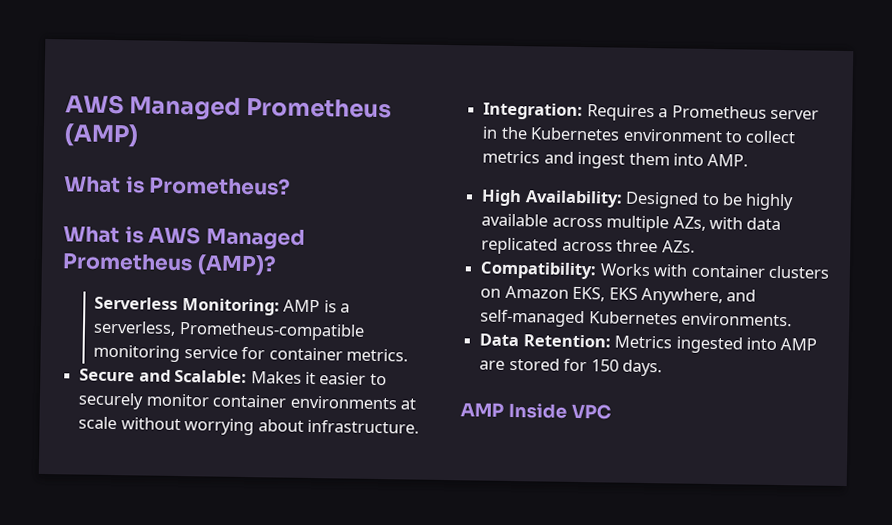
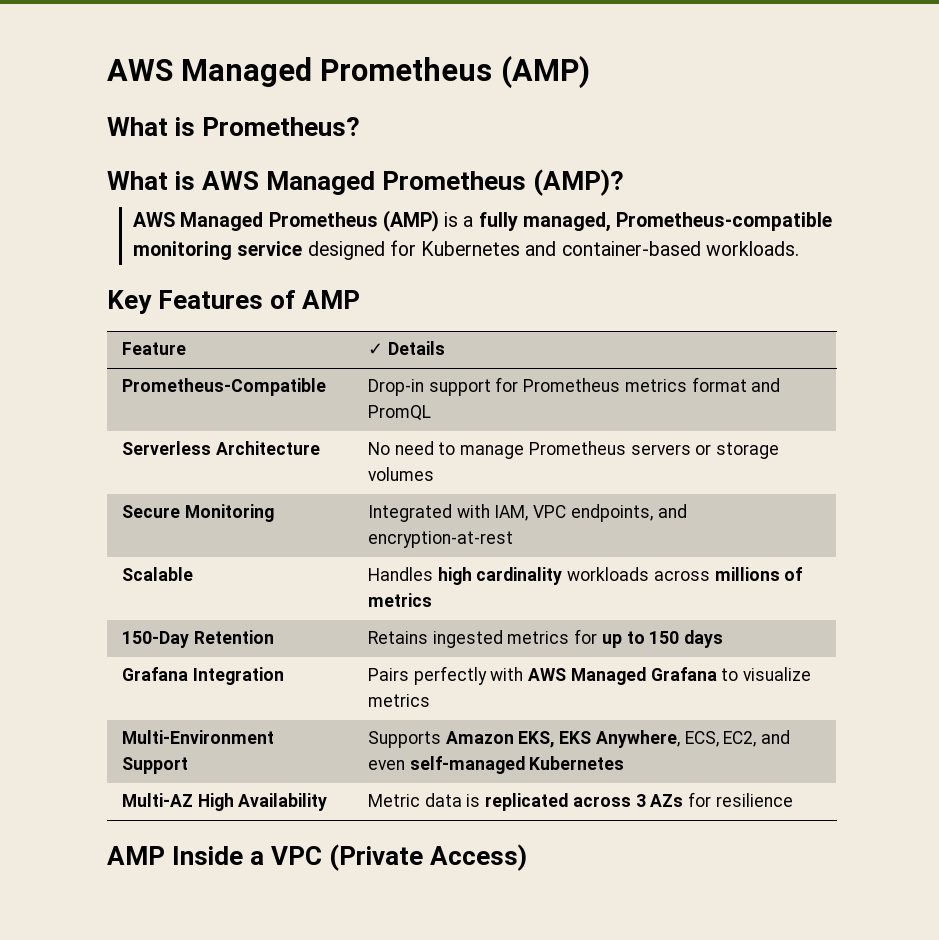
[94,296,351,316] [93,320,365,341] [93,344,409,363] [79,368,387,386] [78,392,416,410] [78,416,419,436] [483,102,819,122] [482,126,797,144] [482,150,749,169] [481,189,795,211] [481,213,782,233] [481,237,695,255] [480,261,829,280] [480,285,757,306] [480,309,793,328] [479,333,818,354] [479,357,662,377] [460,402,611,420] Serverless Monitoring: AMP is a serverless, Prometheus-compatible monitoring service for container metrics. // Secure and Scalable: Makes it easier to securely monitor container environments at scale without worrying about infrastructure. // Integration: Requires a Prometheus server in the Kubernetes environment to collect metrics and ingest them into AMP. // High Availability: Designed to be highly available across multiple AZs, with data replicated across three AZs. // Compatibility: Works with container clusters on Amazon EKS, EKS Anywhere, and self-managed Kubernetes environments. // Data Retention: Metrics ingested into AMP are stored for 150 days. // AMP Inside VPC -> [133,210,833,232] [133,240,799,260] [107,290,361,314] [121,342,186,355] [367,341,445,355] [121,378,326,396] [367,377,781,396] [367,405,431,421] [121,441,320,455] [367,441,779,459] [367,467,434,481] [121,504,274,522] [367,504,687,522] [367,531,513,548] [121,567,193,581] [367,567,803,585] [367,593,432,607] [121,630,274,648] [367,629,723,648] [121,667,284,685] [367,666,811,685] [367,694,430,707] [121,730,274,744] [121,757,188,774] [367,730,790,748] [367,756,625,774] [121,793,328,811] [367,792,793,811] [107,844,528,871] AWS Managed Prometheus (AMP) is a fully managed, Prometheus-compatible monitoring service designed for Kubernetes and container-based workloads. // Key Features of AMP // Feature | ✓ Details // Prometheus-Compatible | Drop-in support for Prometheus metrics format and PromQL // Serverless Architecture | No need to manage Prometheus servers or storage volumes // Secure Monitoring | Integrated with IAM, VPC endpoints, and encryption-at-rest // Scalable | Handles high cardinality workloads across millions of metrics // 150-Day Retention | Retains ingested metrics for up to 150 days // Grafana Integration | Pairs perfectly with AWS Managed Grafana to visualize metrics // Multi-Environment Support | Supports Amazon EKS, EKS Anywhere, ECS, EC2, and even self-managed Kubernetes // Multi-AZ High Availability | Metric data is replicated across 3 AZs for resilience // AMP Inside a VPC (Private Access)

